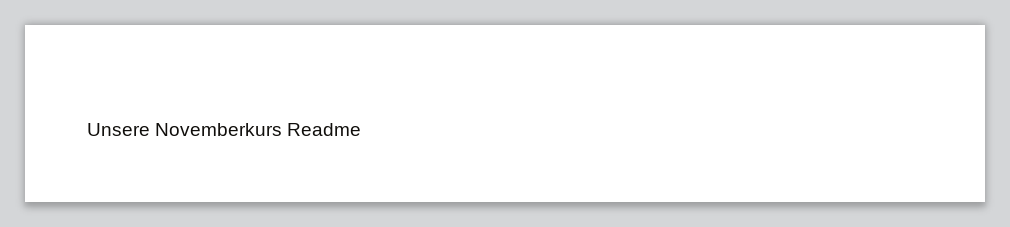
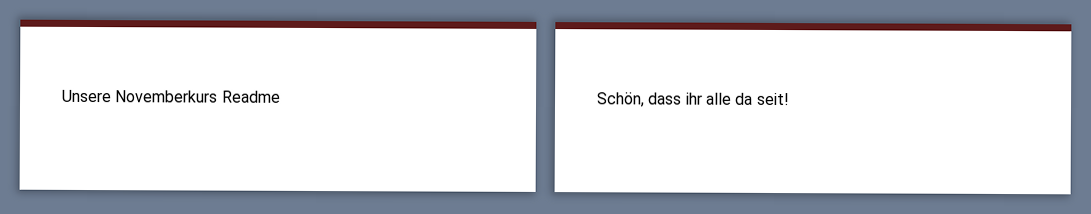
(362, 129) none -> [596,92,790,108] // Schön, dass ihr alle da seit!

